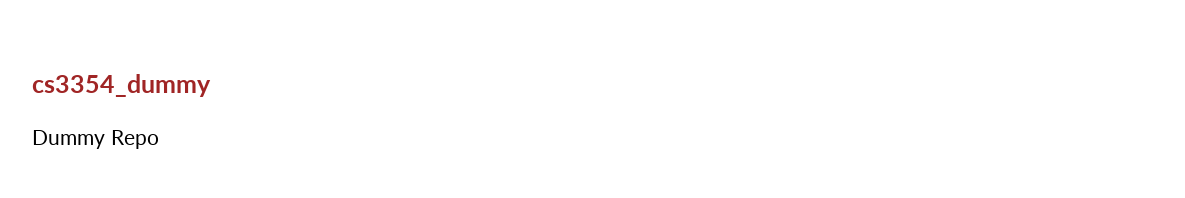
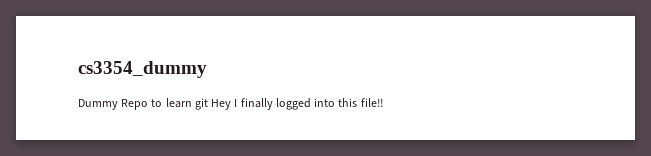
(159, 139) none -> [151,98,383,110] to learn git Hey I finally logged into this file!!

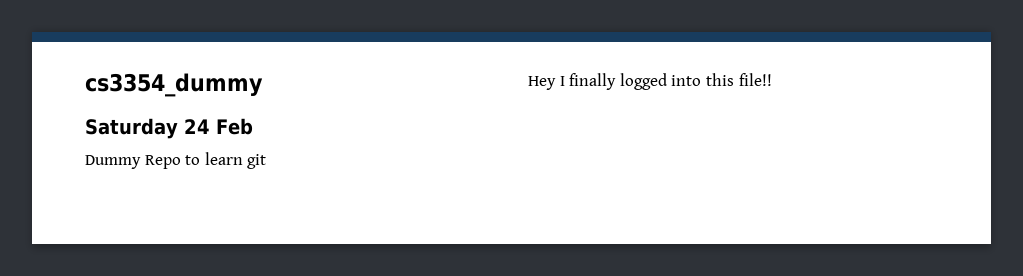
(207, 69) none -> [85,118,253,139] // Saturday 24 Feb
(208, 104) none -> (267, 161) //

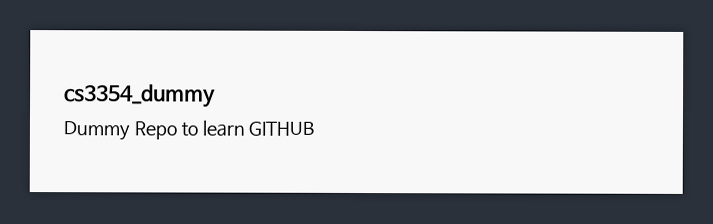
[85,118,253,139] // Saturday 24 Feb -> (216, 96) none
[247,154,267,169] [528,73,772,90] git // Hey I finally logged into this file!! -> [248,121,315,136] GITHUB

